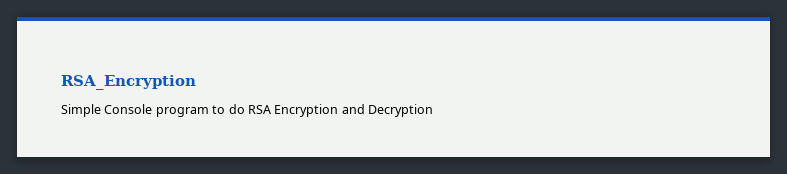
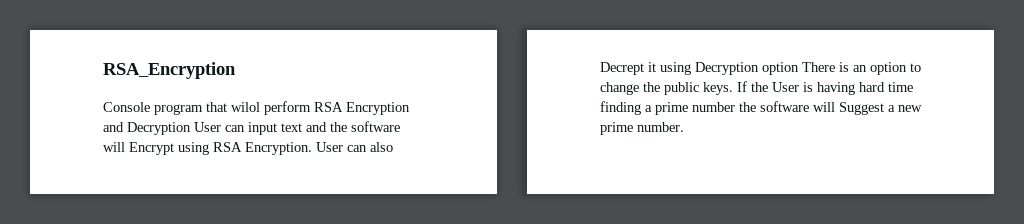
[61,104,101,117] Simple -> (236, 70) none
[212,104,245,114] to do -> [206,101,311,115] that wilol perform
(433, 110) none -> [194,121,400,135] [103,142,393,155] [600,62,921,75] [600,81,913,95] [600,101,922,115] [600,122,684,135] User can input text and the software will Encrypt using RSA Encryption. User can also Decrept it using Decryption option There is an option to change the public keys. If the User is having hard time finding a prime number the software will Suggest a new prime number.

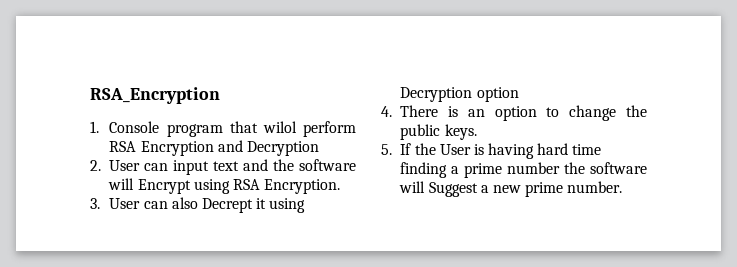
(236, 70) none -> [90,121,99,133] 1.
(191, 128) none -> [90,160,101,171] // 2.
(312, 148) none -> [90,198,100,209] // 3.
(799, 68) none -> [381,106,392,117] // 4.
(733, 88) none -> [381,144,392,155] // 5.

